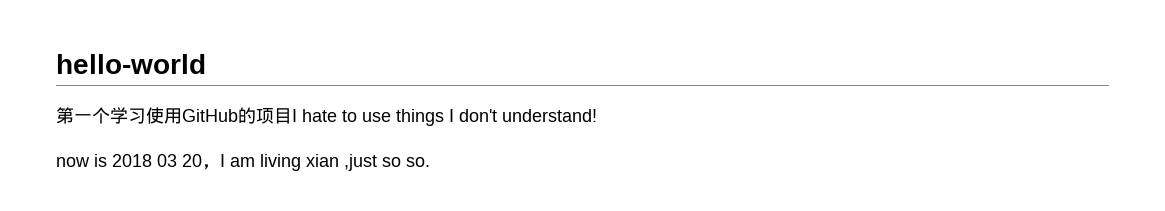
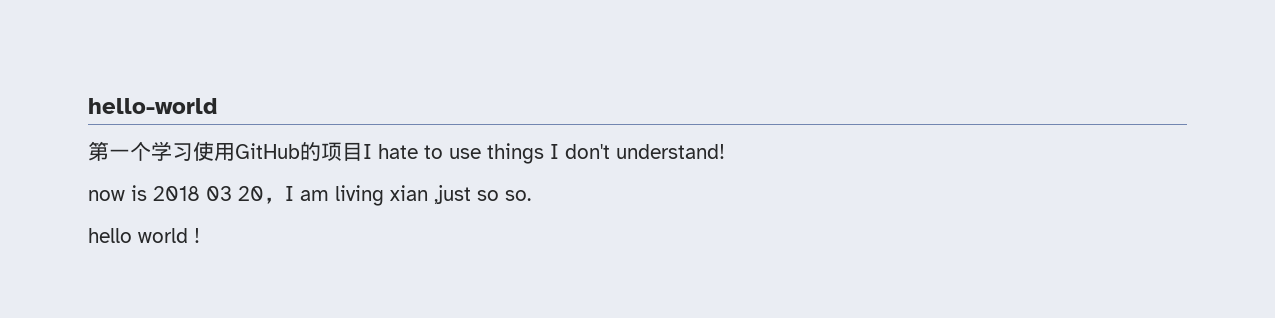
(430, 162) none -> [88,228,200,243] // hello world !

